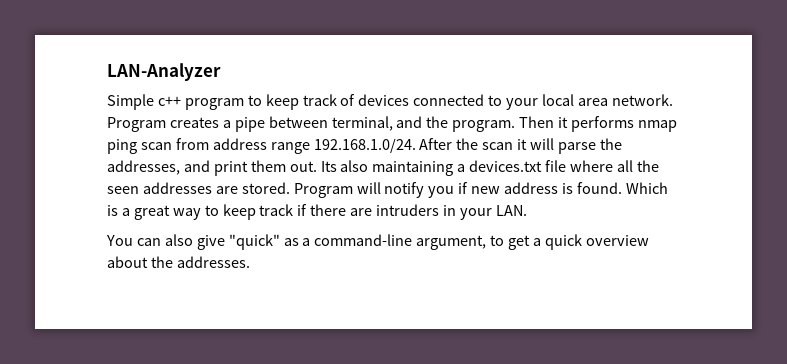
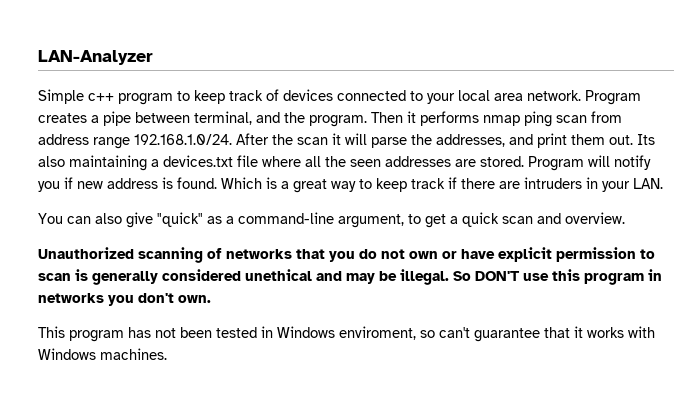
[585,235,649,246] [107,256,250,268] overview about the addresses. -> [502,212,625,224] [38,247,655,263] [38,269,662,285] [38,293,211,306] [38,326,655,342] [38,348,167,360] scan and overview. // Unauthorized scanning of networks that you do not own or have explicit permission to scan is generally considered unethical and may be illegal. So DON'T use this program in networks you don't own. // This program has not been tested in Windows enviroment, so can't guarantee that it works with Windows machines.

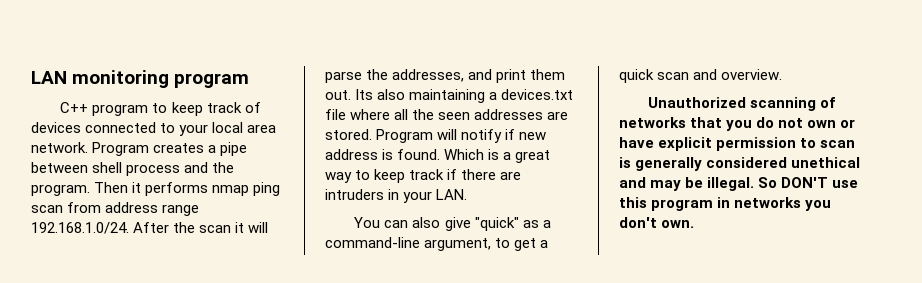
[38,50,153,65] [38,89,114,104] LAN-Analyzer // Simple c++ -> [31,70,250,88] [60,102,89,113] LAN monitoring program // C++
[194,111,252,125] terminal, -> [92,162,181,176] shell process
[38,181,60,192] you -> (503, 136) none
[38,326,655,342] [38,348,167,360] // This program has not been tested in Windows enviroment, so can't guarantee that it works with Windows machines. -> (695, 224) none

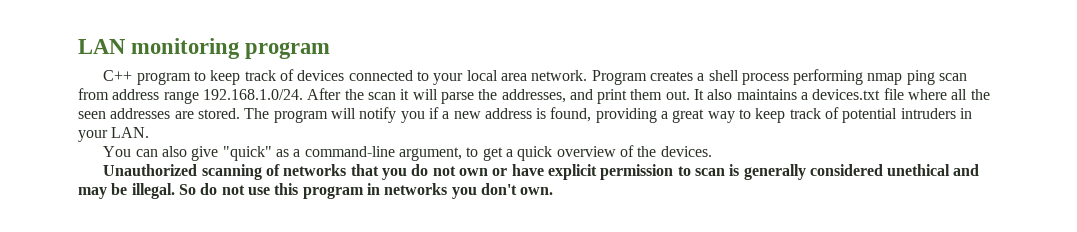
[220,142,248,156] [31,162,235,176] [31,182,209,196] pipe between shell process and the program. Then it performs -> [708,69,864,85] shell process performing
[355,89,486,103] Its also maintaining -> [694,89,797,100] It also maintains
[376,129,547,143] [325,149,500,160] Program will notify if new address is found. Which is -> [244,107,657,123] The program will notify you if a new address is found, providing
[447,169,522,180] if there are -> [825,107,898,123] of potential
[657,69,783,80] scan and overview. -> [556,145,712,157] overview of the devices.
[781,177,829,188] DON'T -> [200,183,245,195] do not

